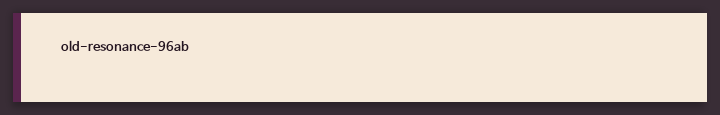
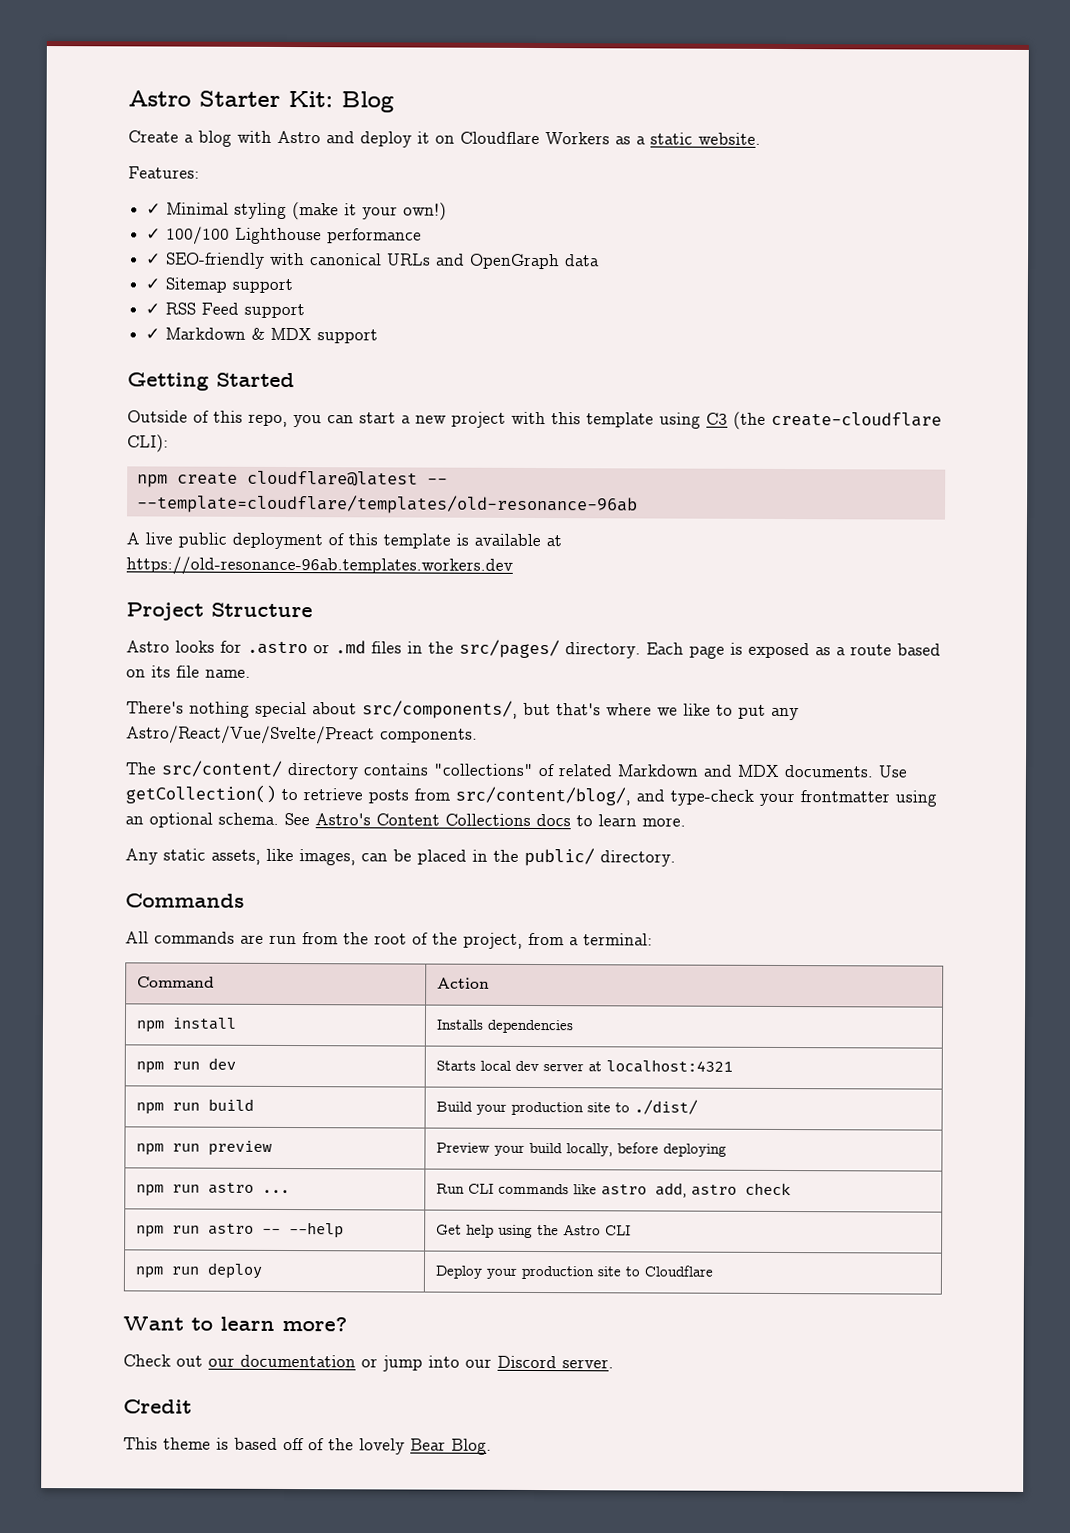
[61,40,189,51] old-resonance-96ab -> [128,90,394,113] [128,130,761,148] [128,166,200,179] [146,202,448,221] [146,226,423,245] [146,252,601,270] [145,277,294,294] [145,302,306,319] [145,327,379,344] [127,372,295,391] [127,410,942,430] [127,434,169,453] [136,470,448,488] [136,494,638,515] [126,532,562,550] [126,556,513,576] [126,602,313,621] [126,639,941,659] [126,665,251,678] [126,700,799,721] [126,725,478,745] [125,760,908,780] [125,784,937,807] [125,812,686,828] [125,847,676,867] [125,893,245,908] [125,931,653,949] [137,976,216,988] [437,977,491,989] [136,1017,237,1033] [436,1019,574,1034] [136,1057,237,1074] [436,1059,734,1073] [136,1098,255,1115] [436,1099,699,1116] [136,1140,273,1156] [436,1142,728,1157] [136,1182,291,1197] [436,1182,792,1198] [136,1222,345,1239] [436,1224,632,1238] [135,1262,264,1279] [435,1265,714,1280] [123,1316,347,1332] [123,1354,614,1372] [123,1399,192,1414] [123,1437,492,1455] Astro Starter Kit: Blog // Create a blog with Astro and deploy it on Cloudflare Workers as a static website. // Features: // ✓ Minimal styling (make it your own!) // ✓ 100/100 Lighthouse performance // ✓ SEO-friendly with canonical URLs and OpenGraph data // ✓ Sitemap support // ✓ RSS Feed support // ✓ Markdown & MDX support // Getting Started // Outside of this repo, you can start a new project with this template using C3 (the create-cloudflare CLI): // npm create cloudflare@latest -- --template=cloudflare/templates/old-resonance-96ab // A live public deployment of this template is available at https://old-resonance-96ab.templates.workers.dev // Project Structure // Astro looks for .astro or .md files in the src/pages/ directory. Each page is exposed as a route based on its file name. // There's nothing special about src/components/, but that's where we like to put any Astro/React/Vue/Svelte/Preact components. // The src/content/ directory contains "collections" of related Markdown and MDX documents. Use getCollection() to retrieve posts from src/content/blog/, and type-check your frontmatter using an optional schema. See Astro's Content Collections docs to learn more. // Any static assets, like images, can be placed in the public/ directory. // Commands // All commands are run from the root of the project, from a terminal: // Command | Action // npm install | Installs dependencies // npm run dev | Starts local dev server at localhost:4321 // npm run build | Build your production site to ./dist/ // npm run preview | Preview your build locally, before deploying // npm run astro ... | Run CLI commands like astro add, astro check // npm run astro -- --help | Get help using the Astro CLI // npm run deploy | Deploy your production site to Cloudflare // Want to learn more? // Check out our documentation or jump into our Discord server. // Credit // This theme is based off of the lovely Bear Blog.

